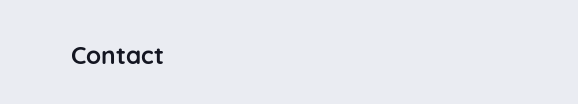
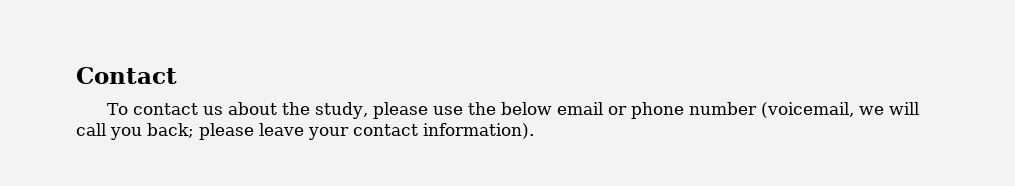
(164, 55) none -> [107,102,920,119] [76,123,534,140] // To contact us about the study, please use the below email or phone number (voicemail, we will call you back; please leave your contact information).

